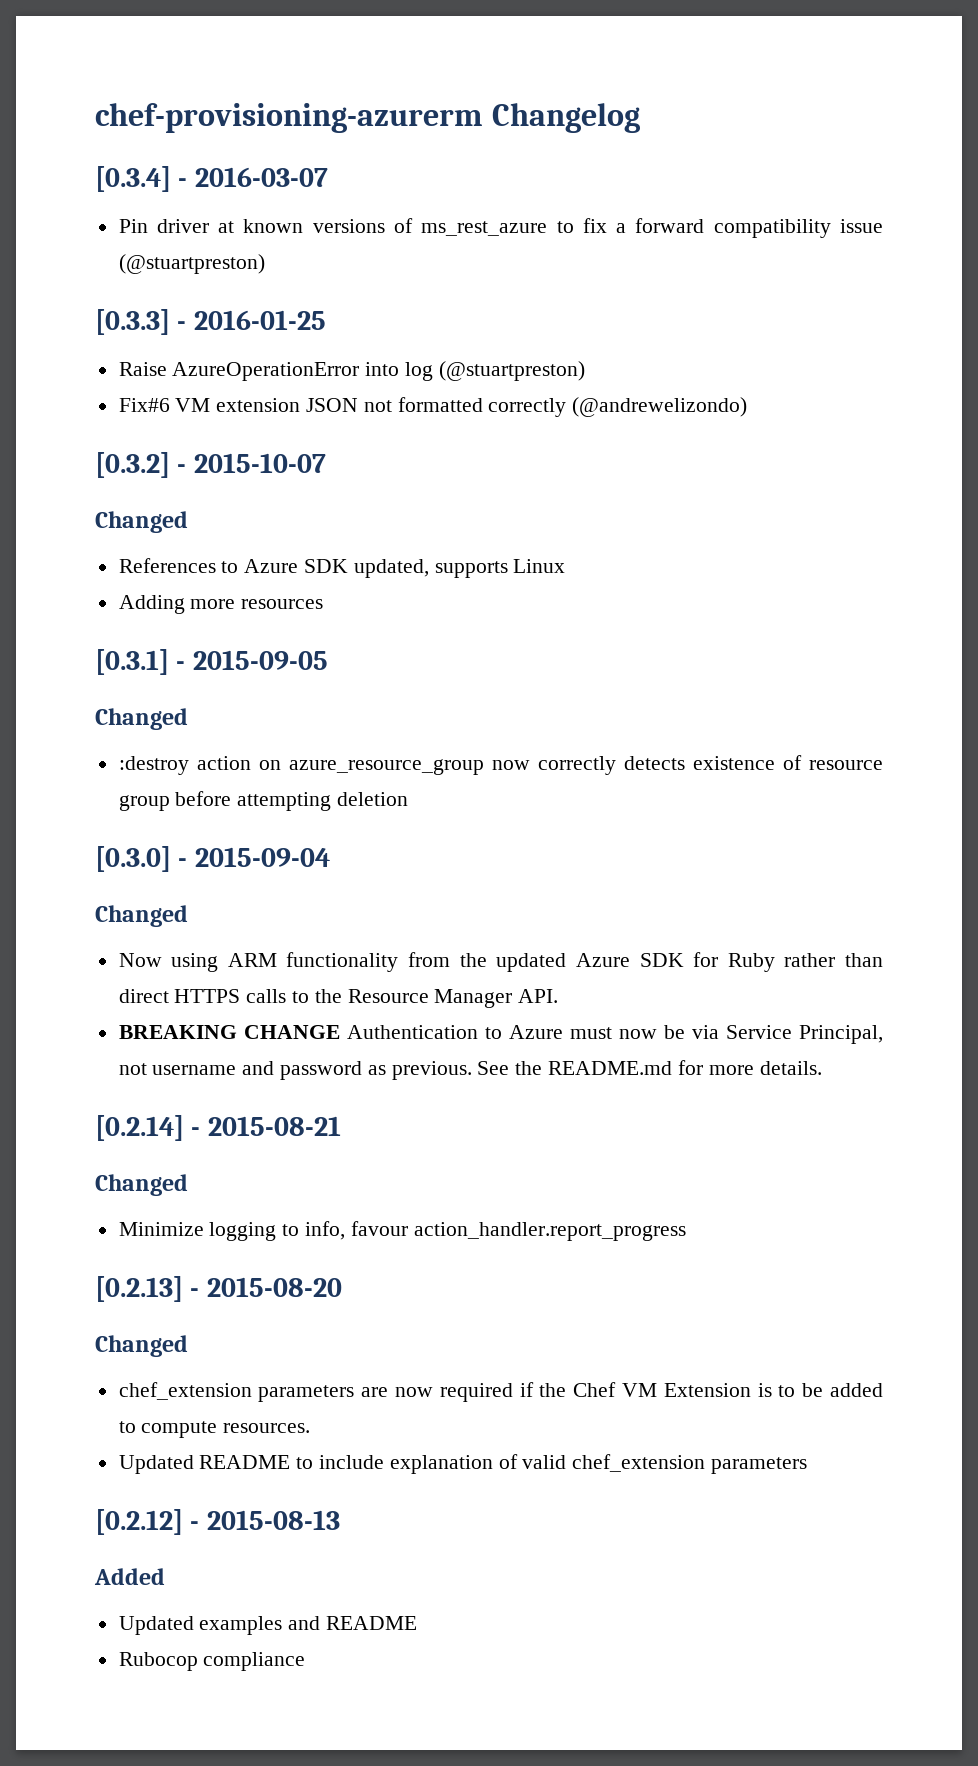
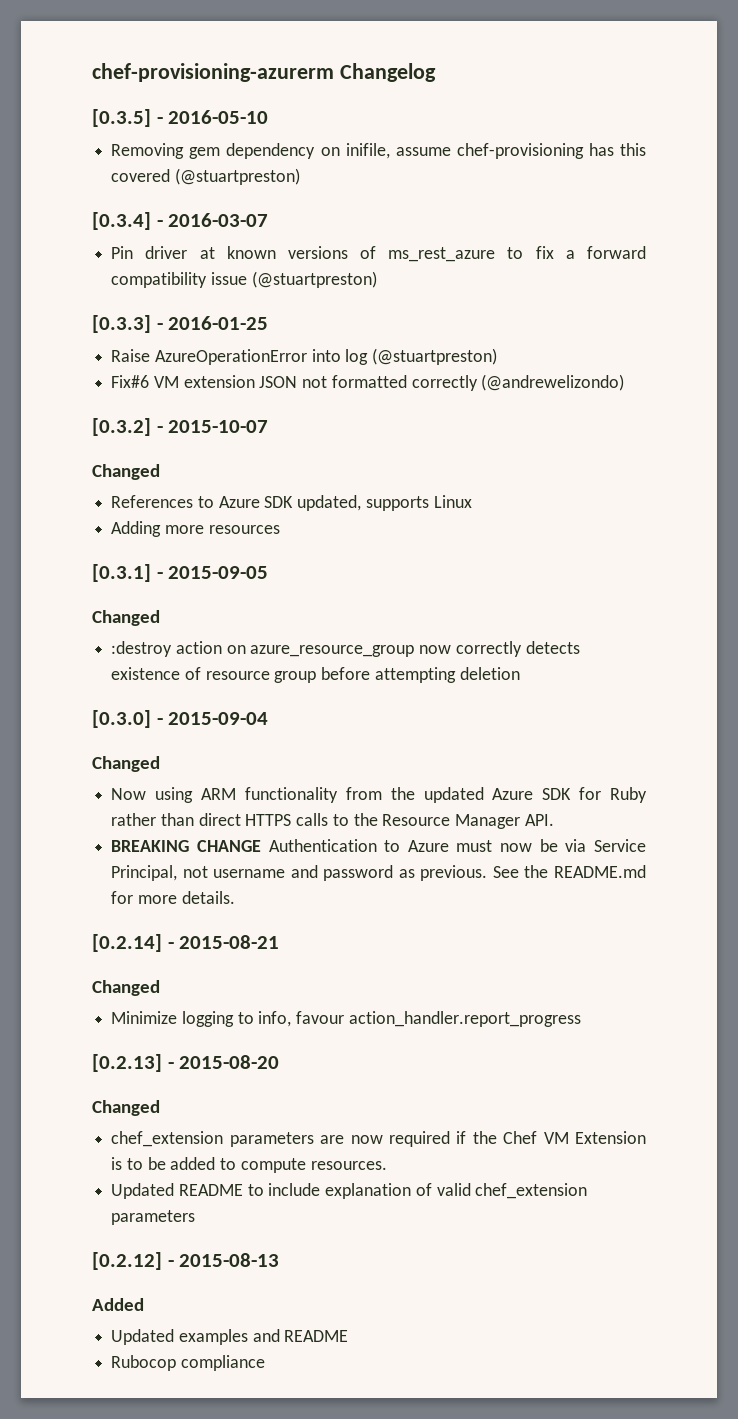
(640, 118) none -> [92,109,269,127] [111,143,646,159] [111,168,300,185] // [0.3.5] - 2016-05-10 // Removing gem dependency on inifile, assume chef-provisioning has this covered (@stuartpreston)

